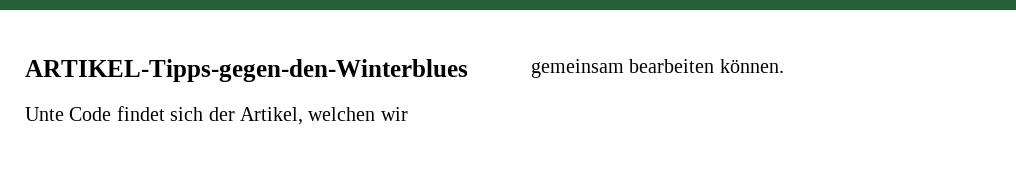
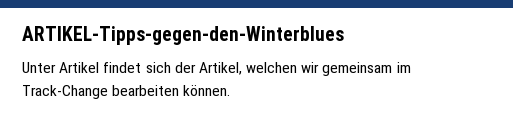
[25,107,112,121] Unte Code -> [22,62,100,73] Unter Artikel
(624, 68) none -> [396,62,411,73] [22,85,108,99] im Track-Change

